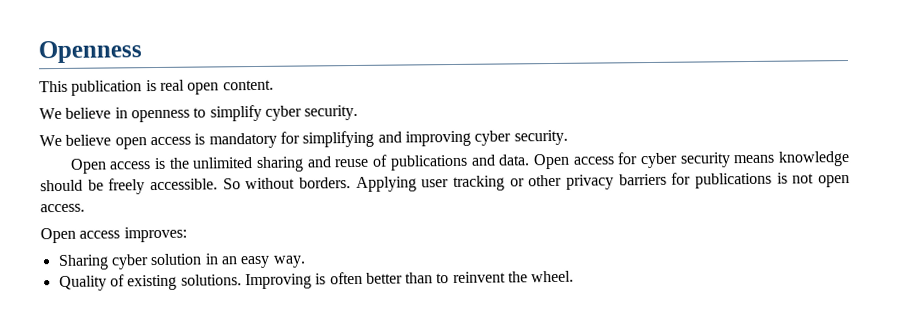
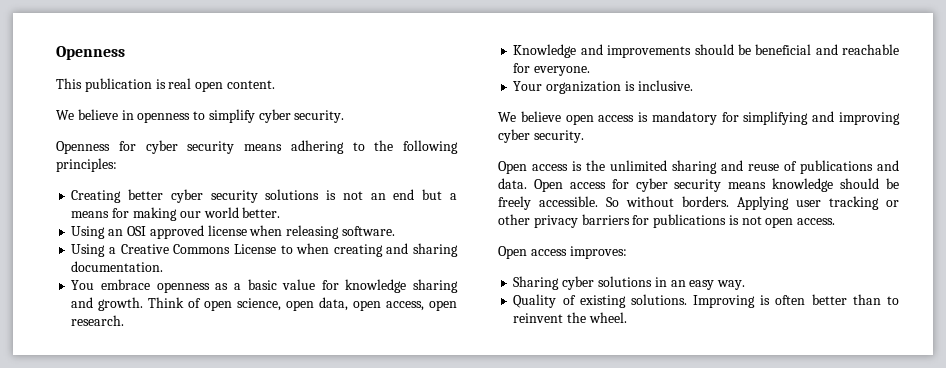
(359, 112) none -> [56,140,458,154] [56,158,117,172] [71,189,457,203] [71,207,281,221] [71,225,395,239] [71,243,458,257] [71,261,164,272] [71,279,459,293] [71,297,457,311] [71,315,125,326] [513,44,899,58] [513,63,591,76] [513,80,693,94] // Openness for cyber security means adhering to the following principles: // Creating better cyber security solutions is not an end but a means for making our world better. // Using an OSI approved license when releasing software. // Using a Creative Commons License to when creating and sharing documentation. // You embrace openness as a basic value for knowledge sharing and growth. Think of open science, open data, open access, open research. // Knowledge and improvements should be beneficial and reachable for everyone. // Your organization is inclusive.
[150,253,203,266] solution -> [597,276,652,287] solutions

